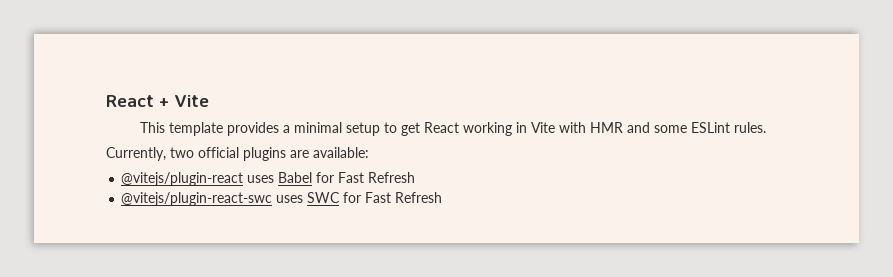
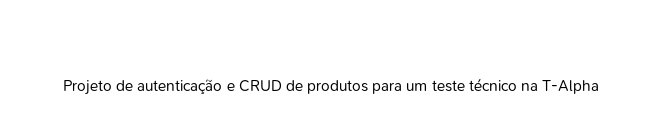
[106,95,209,107] [139,122,766,136] [106,147,369,161] [121,172,416,186] [121,192,443,206] React + Vite // This template provides a minimal setup to get React working in Vite with HMR and some ESLint rules. // Currently, two official plugins are available: // @vitejs/plugin-react uses Babel for Fast Refresh // @vitejs/plugin-react-swc uses SWC for Fast Refresh -> [63,78,600,95] Projeto de autenticação e CRUD de produtos para um teste técnico na T-Alpha

